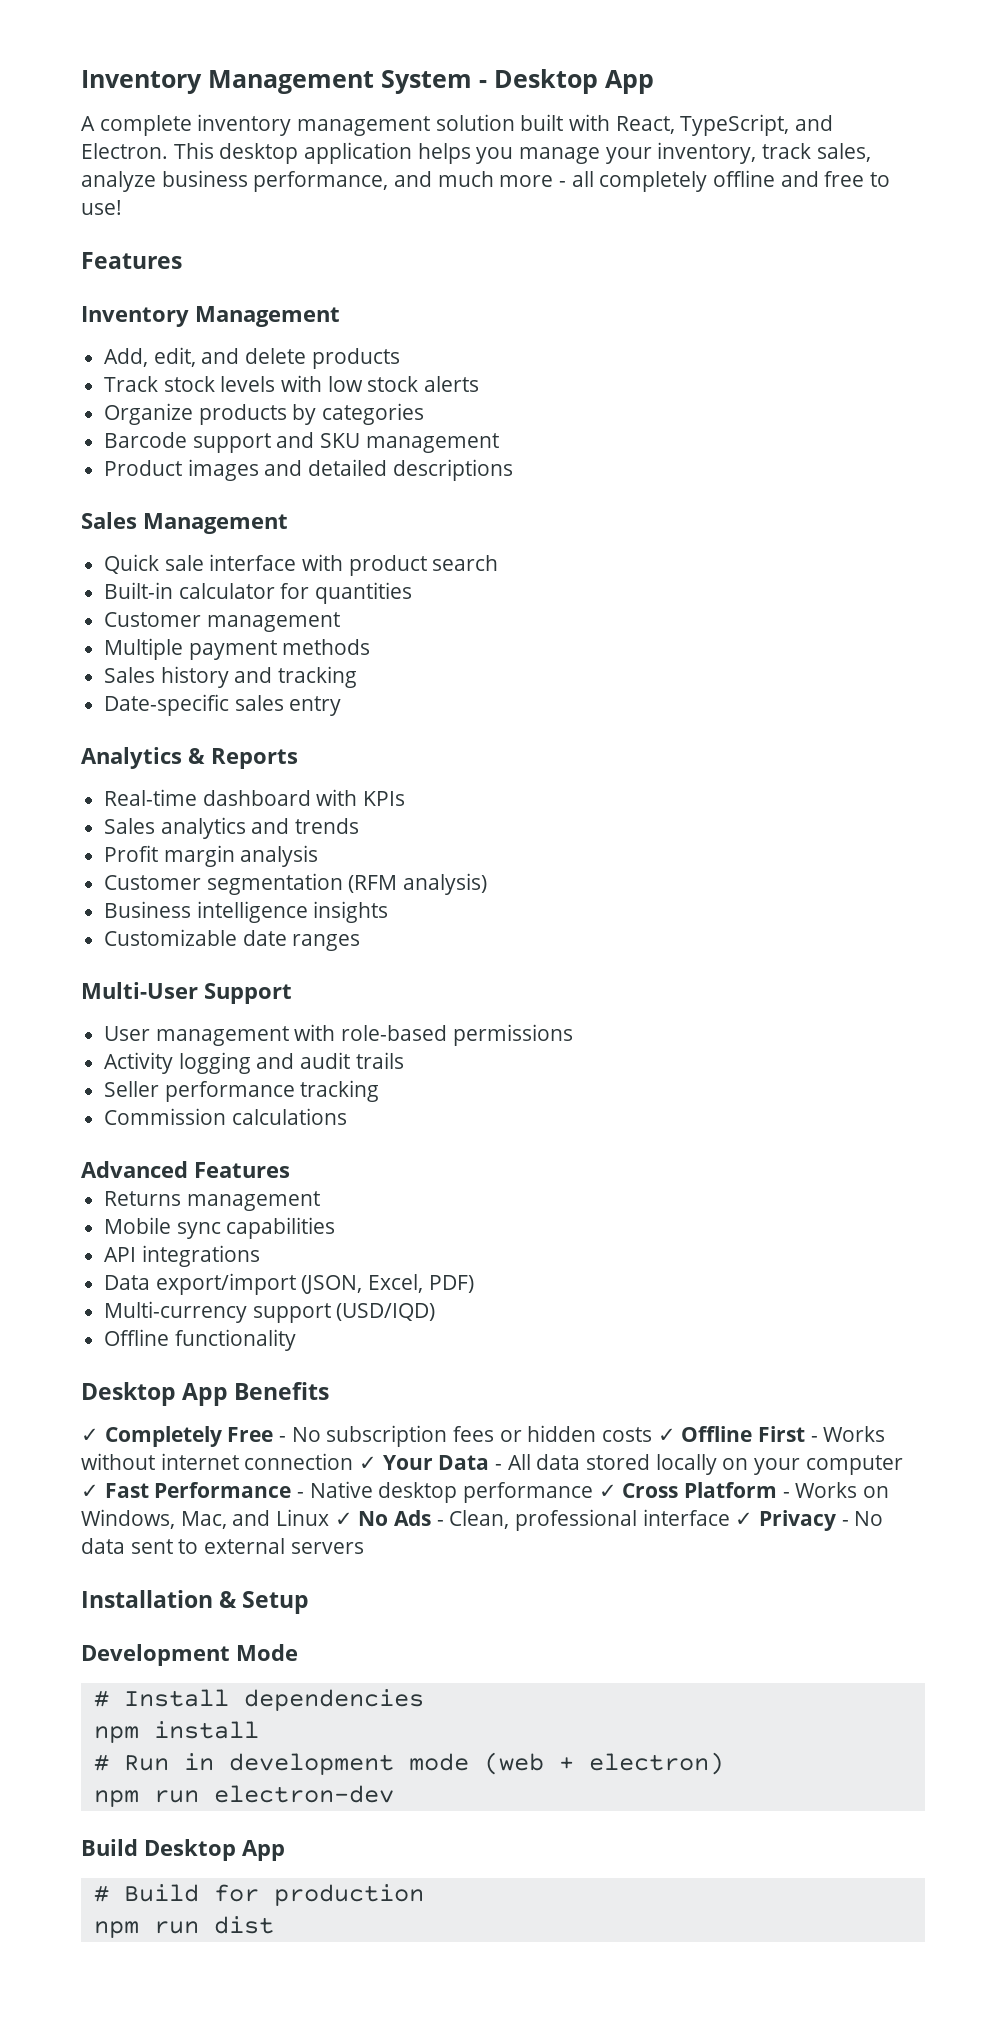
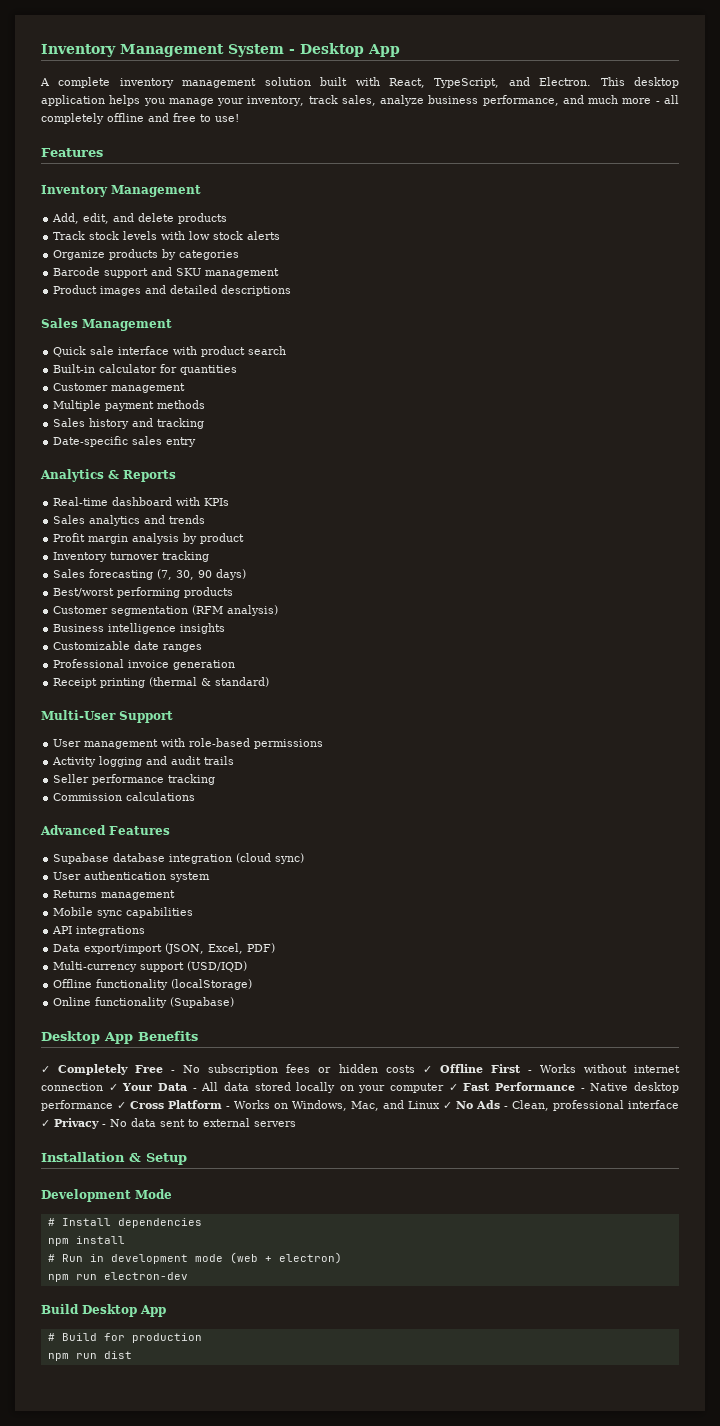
(319, 856) none -> [183,533,245,544] [53,551,210,562] [53,569,247,580] [53,587,234,598] by product // Inventory turnover tracking // Sales forecasting (7, 30, 90 days) // Best/worst performing products
(361, 942) none -> [53,659,236,670] [53,677,270,688] // Professional invoice generation // Receipt printing (thermal & standard)
(290, 1170) none -> [53,853,305,864] [53,871,211,882] // Supabase database integration (cloud sync) // User authentication system
(296, 1340) none -> [171,979,253,990] [53,997,235,1008] (localStorage) // Online functionality (Supabase)

